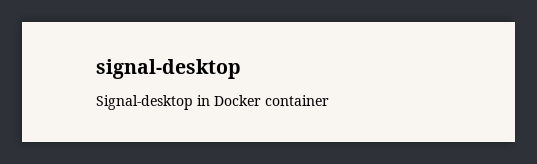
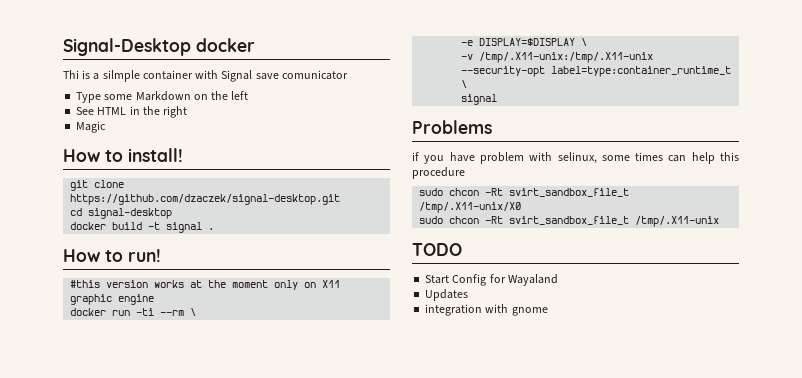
[96,59,241,79] [96,95,329,110] signal-desktop // Signal-desktop in Docker container -> [63,38,255,56] [63,70,348,82] [76,91,249,103] [76,106,188,118] [76,121,107,133] [63,148,183,162] [70,180,125,191] [70,194,341,205] [70,208,173,219] [70,222,215,233] [63,249,161,262] [70,280,341,290] [70,294,155,305] [70,308,197,316] [461,38,588,46] [461,52,654,63] [461,66,732,77] [461,80,468,88] [461,94,498,105] [412,120,492,134] [412,152,739,164] [412,167,465,179] [419,188,630,197] [419,202,522,213] [419,216,720,227] [412,243,462,256] [425,274,558,286] [425,289,469,301] [425,304,548,316] Signal-Desktop docker // Thi is a silmple container with Signal save comunicator // Type some Markdown on the left // See HTML in the right // Magic // How to install! // git clone https://github.com/dzaczek/signal-desktop.git // cd signal-desktop // docker build -t signal . // How to run! // #this version works at the moment only on X11 graphic engine // docker run -ti --rm \ // -e DISPLAY=$DISPLAY \ // -v /tmp/.X11-unix:/tmp/.X11-unix --security-opt label=type:container_runtime_t \ // signal // Problems // if you have problem with selinux, some times can help this procedure // sudo chcon -Rt svirt_sandbox_file_t /tmp/.X11-unix/X0 // sudo chcon -Rt svirt_sandbox_file_t /tmp/.X11-unix // TODO // Start Config for Wayaland // Updates // integration with gnome

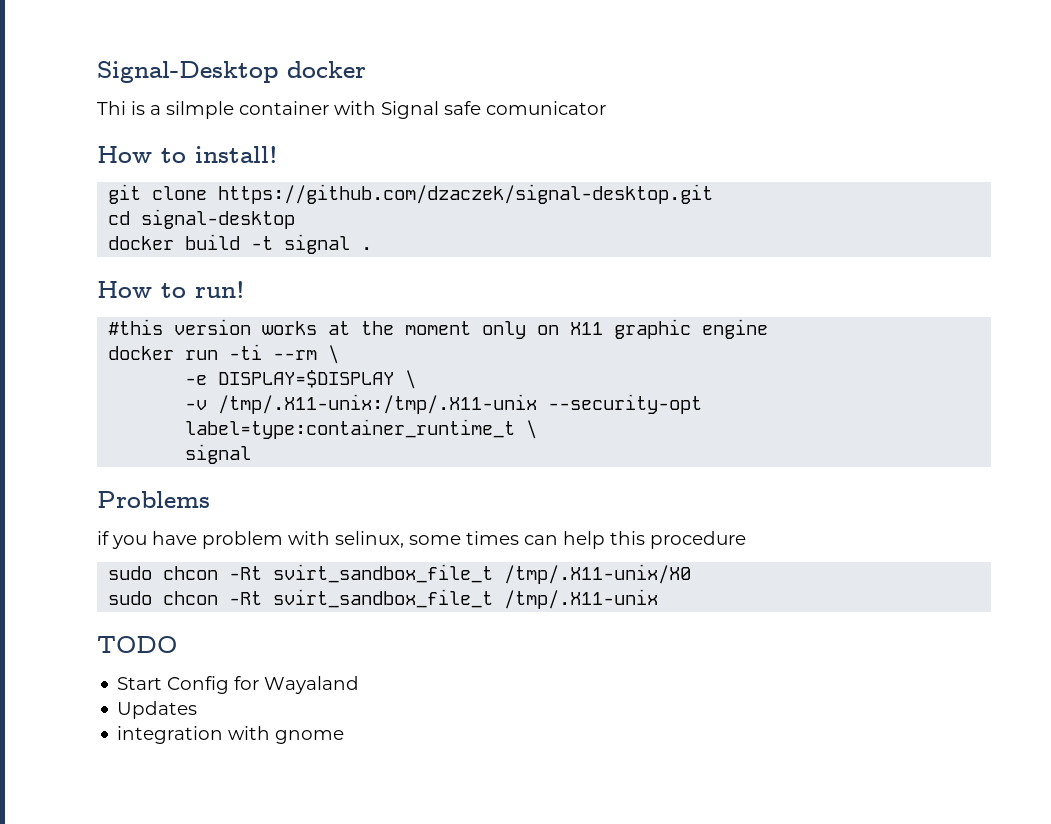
[255,73,279,80] save -> [444,101,481,115] safe
[76,91,249,103] [76,106,188,118] [76,121,107,133] // Type some Markdown on the left // See HTML in the right // Magic -> (606, 108) none

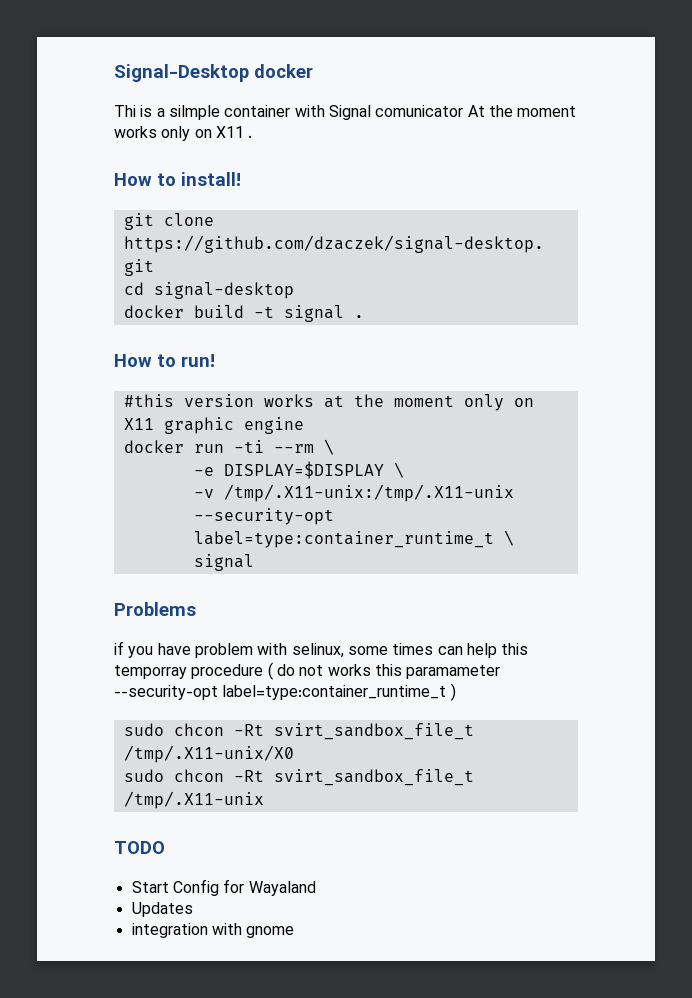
[444,101,481,115] safe -> (371, 112) none
(606, 108) none -> [467,105,577,117] [114,126,253,141] At the moment works only on X11 .
(645, 538) none -> [114,665,187,679] temporray
(746, 540) none -> [267,662,501,680] [114,683,456,701] ( do not works this paramameter --security-opt label=type:container_runtime_t )

